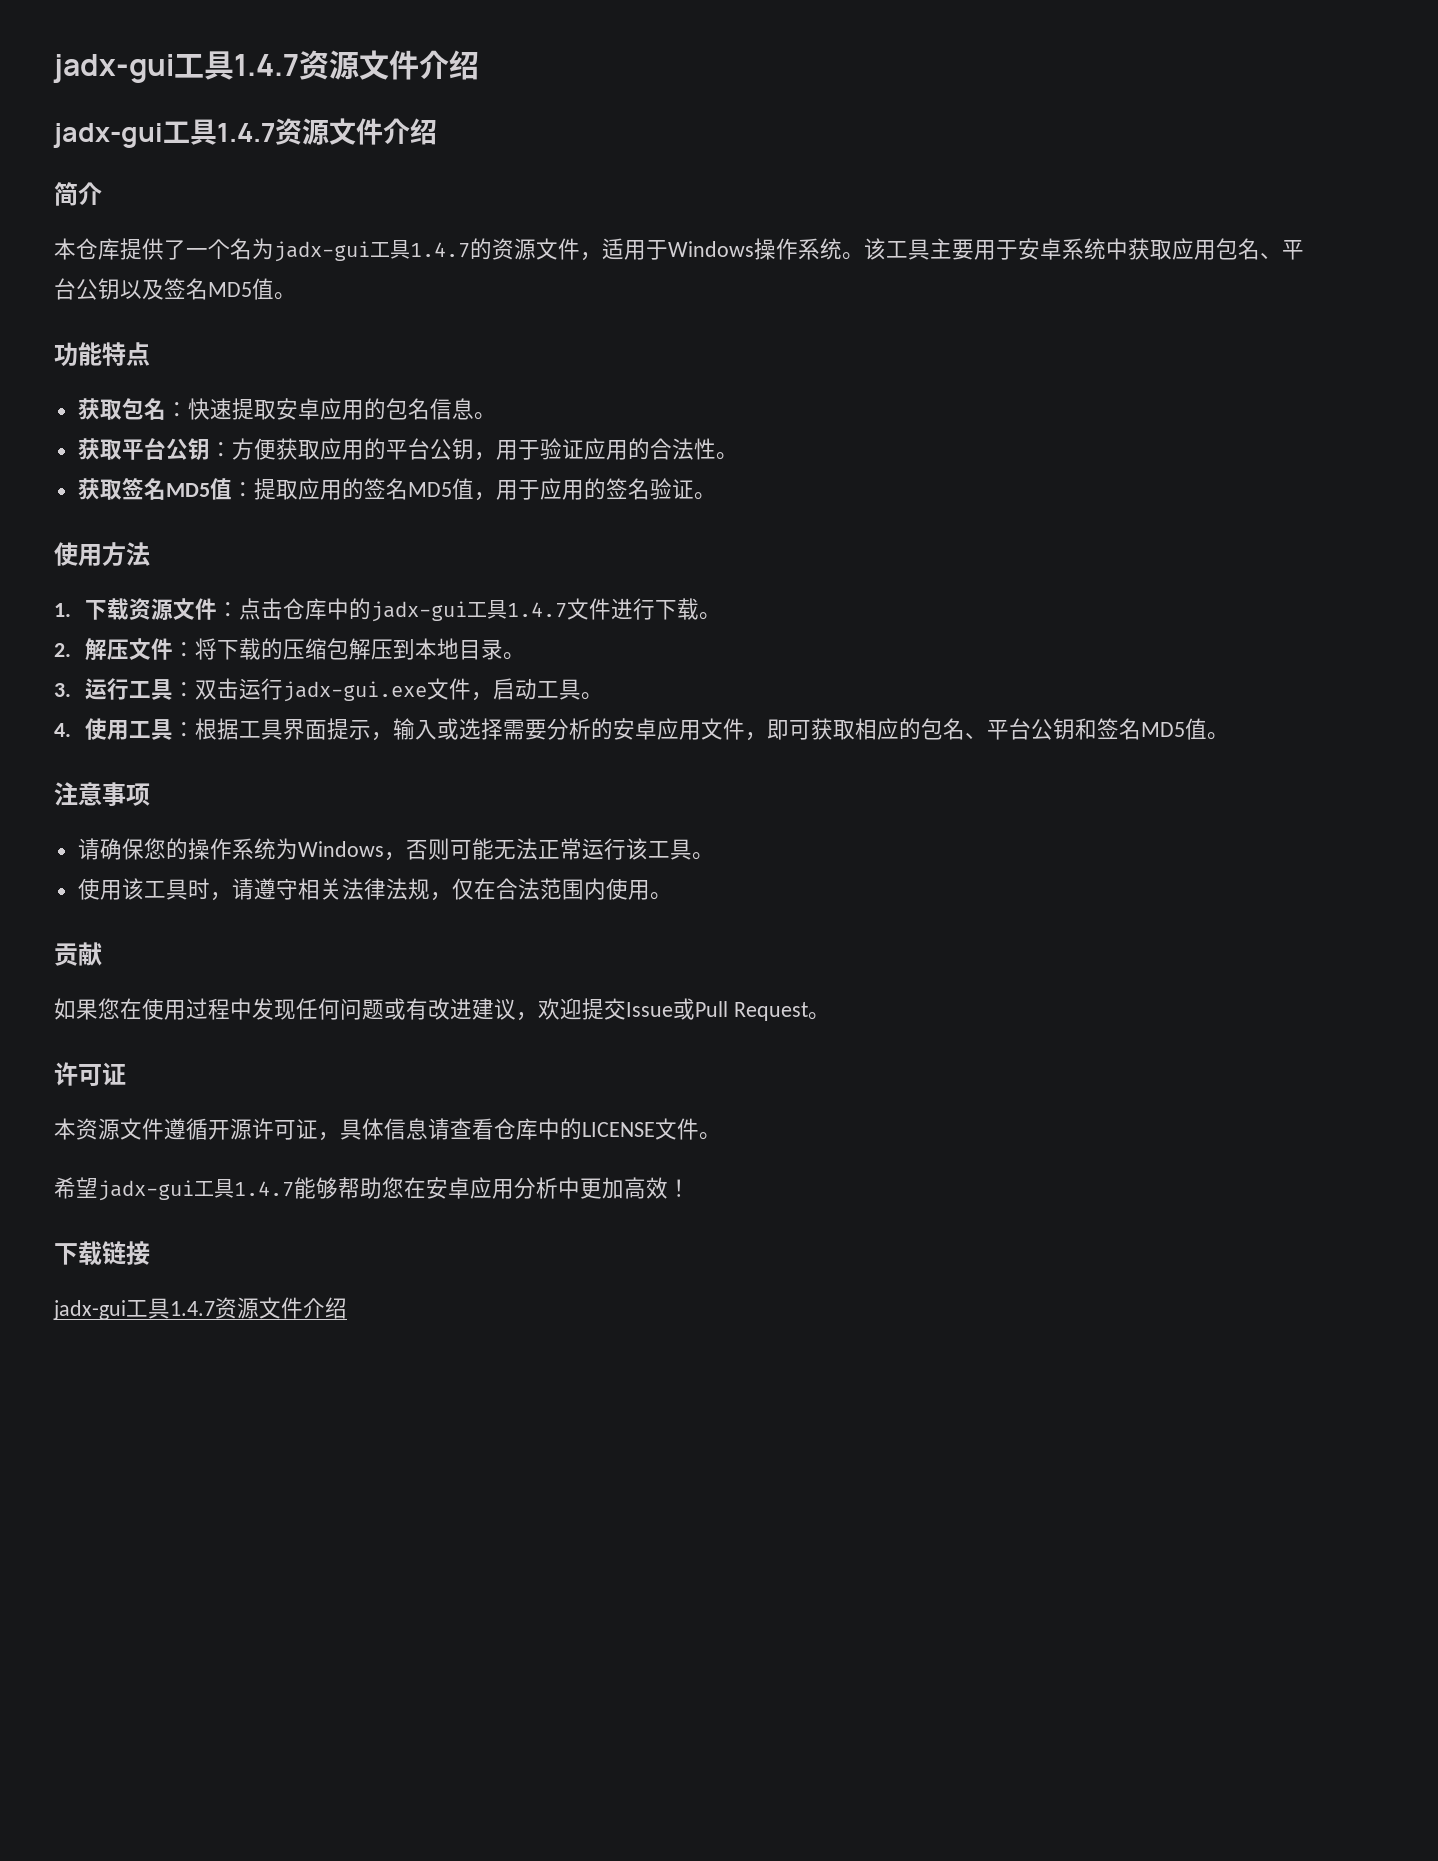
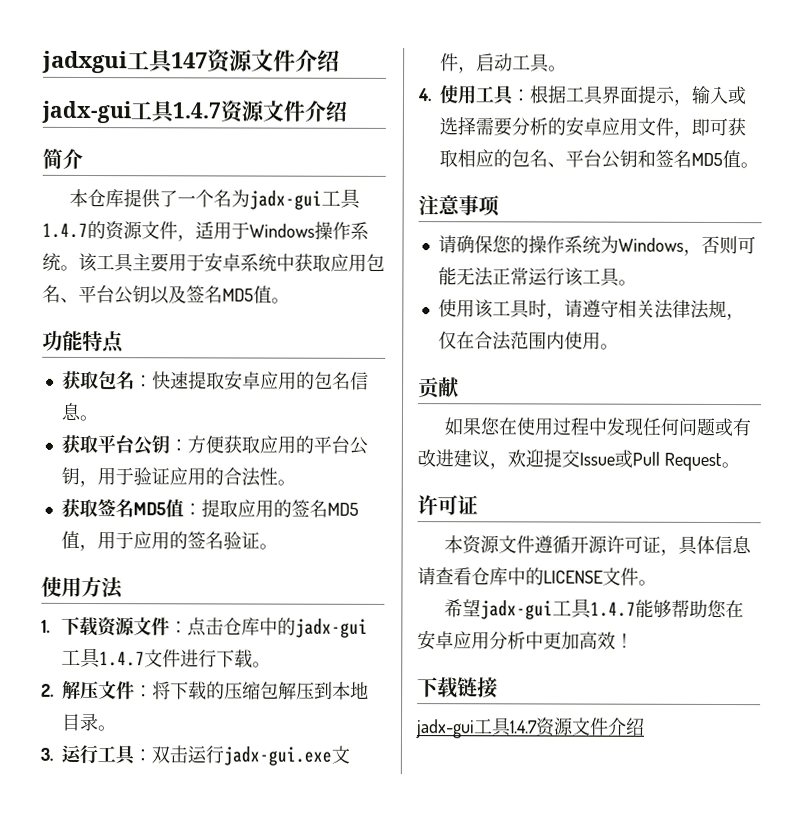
[53,51,299,83] jadx-gui工具1.4.7 -> [42,49,208,74] jadxgui工具147

